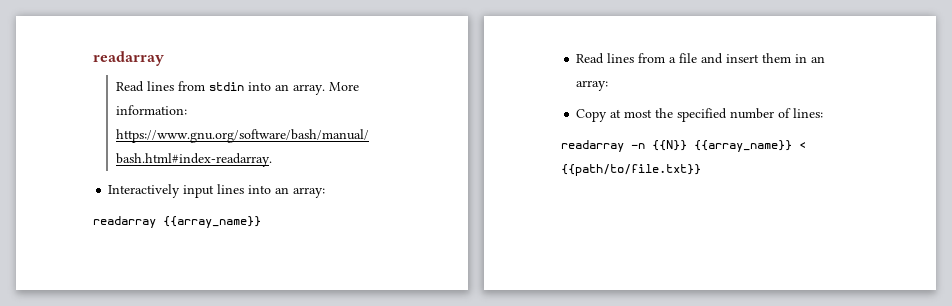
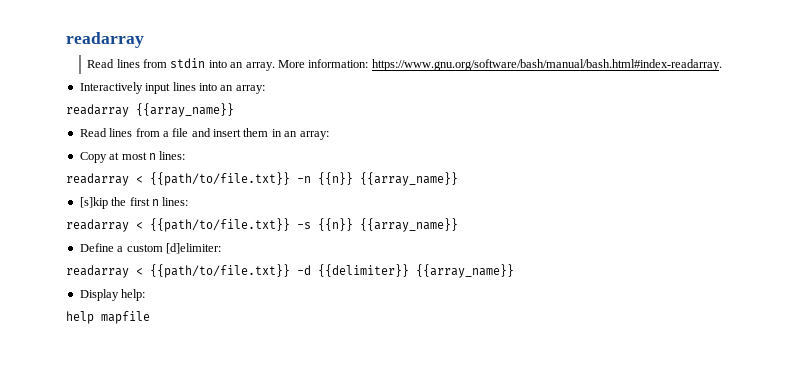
[655,108,824,122] [561,140,806,152] [561,164,701,176] the specified number of lines: // readarray -n {{N}} {{array_name}} < {{path/to/file.txt}} -> [148,151,186,160] [66,172,458,186] [79,197,189,209] [66,218,458,232] [79,243,221,254] [66,264,514,278] [79,289,146,301] [66,311,150,324] n lines: // readarray < {{path/to/file.txt}} -n {{n}} {{array_name}} // [s]kip the first n lines: // readarray < {{path/to/file.txt}} -s {{n}} {{array_name}} // Define a custom [d]elimiter: // readarray < {{path/to/file.txt}} -d {{delimiter}} {{array_name}} // Display help: // help mapfile

